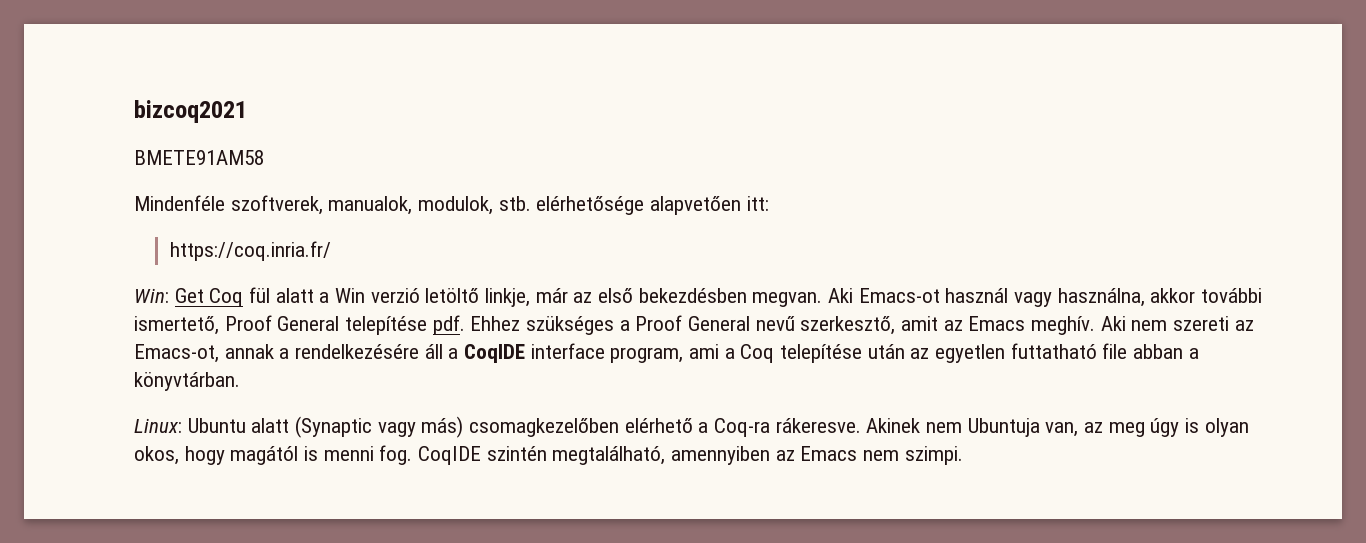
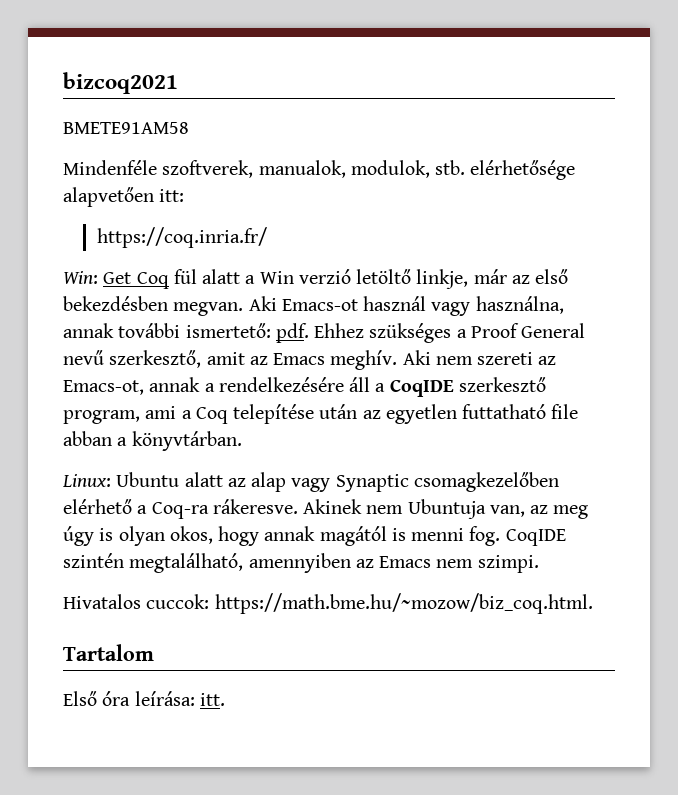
[1150,288,1263,303] [134,315,428,335] akkor további ismertető, Proof General telepítése -> [63,323,271,338] annak további ismertető:
[530,343,605,359] interface -> [458,377,546,392] szerkesztő
[295,416,464,438] (Synaptic vagy más) -> [227,472,409,492] az alap vagy Synaptic
(225, 455) none -> [264,526,316,541] annak
(963, 455) none -> [63,593,593,614] [63,644,154,661] [63,691,225,706] // Hivatalos cuccok: https://math.bme.hu/~mozow/biz_coq.html. // Tartalom // Első óra leírása: itt.

